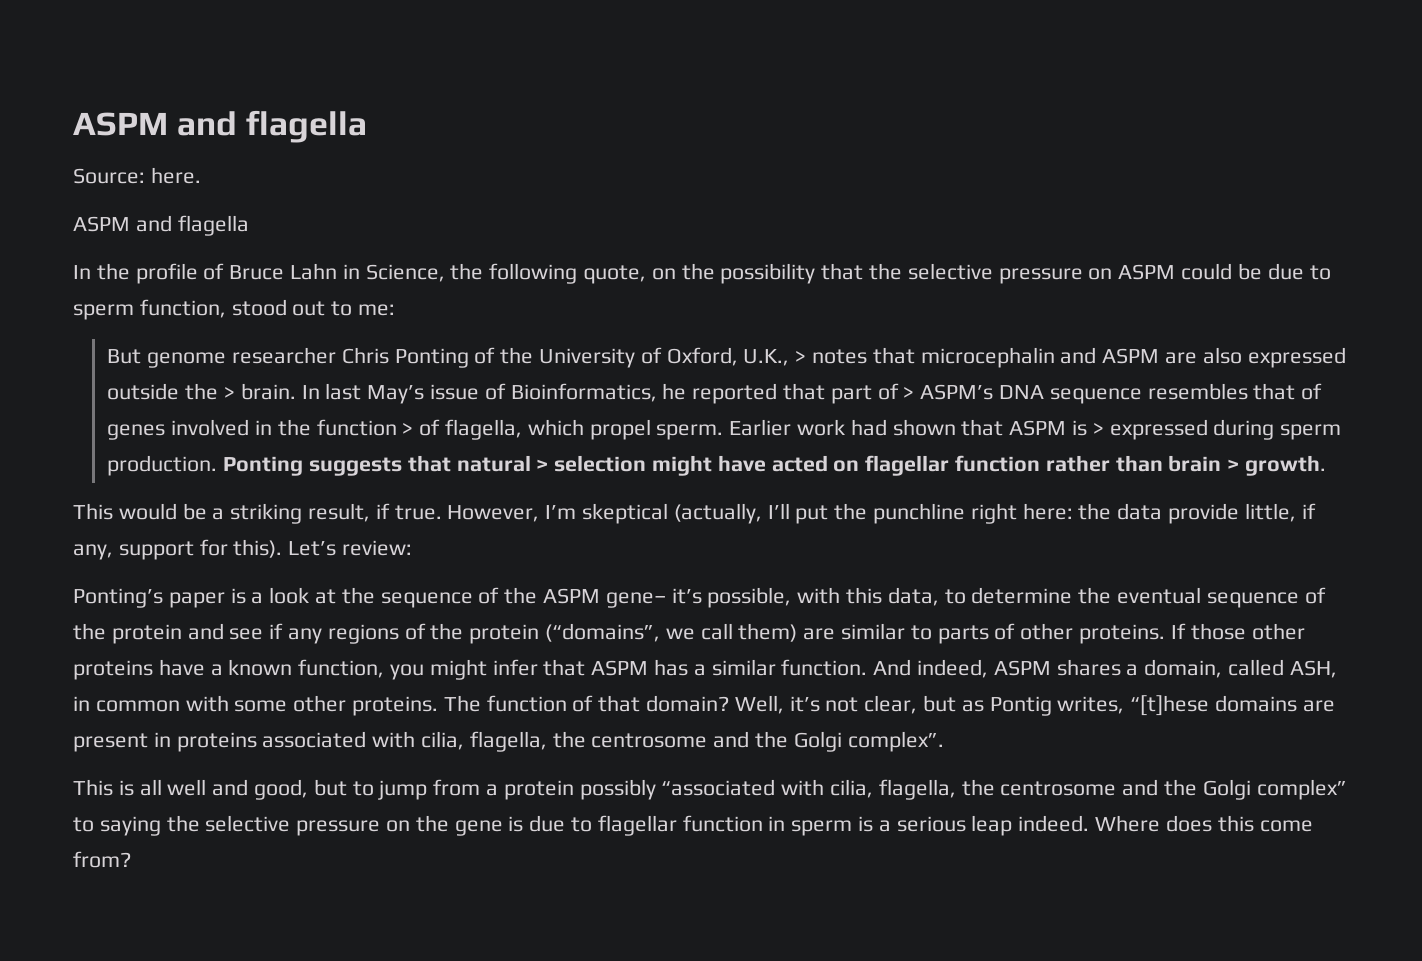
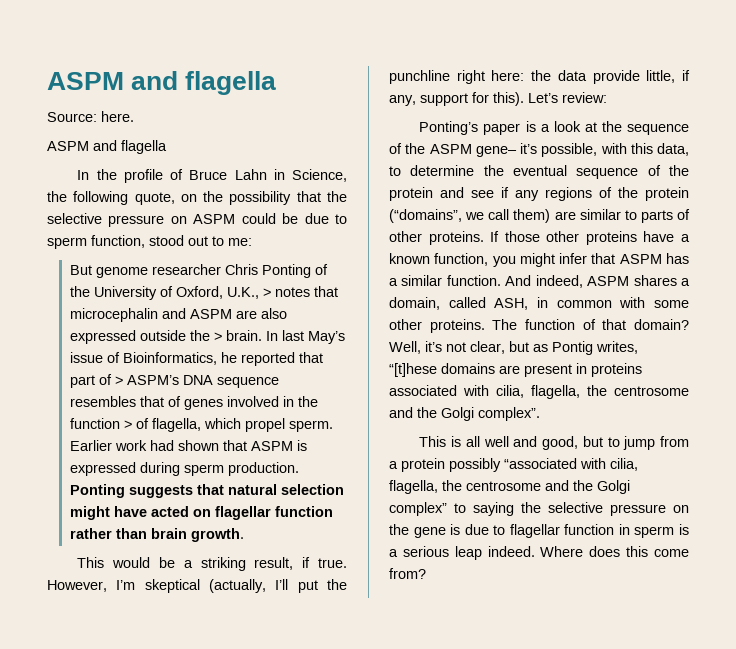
[1092,422,1104,435] > -> (307, 445) none
[536,459,549,471] > -> (277, 489) none
[1227,459,1240,471] > -> (187, 533) none

